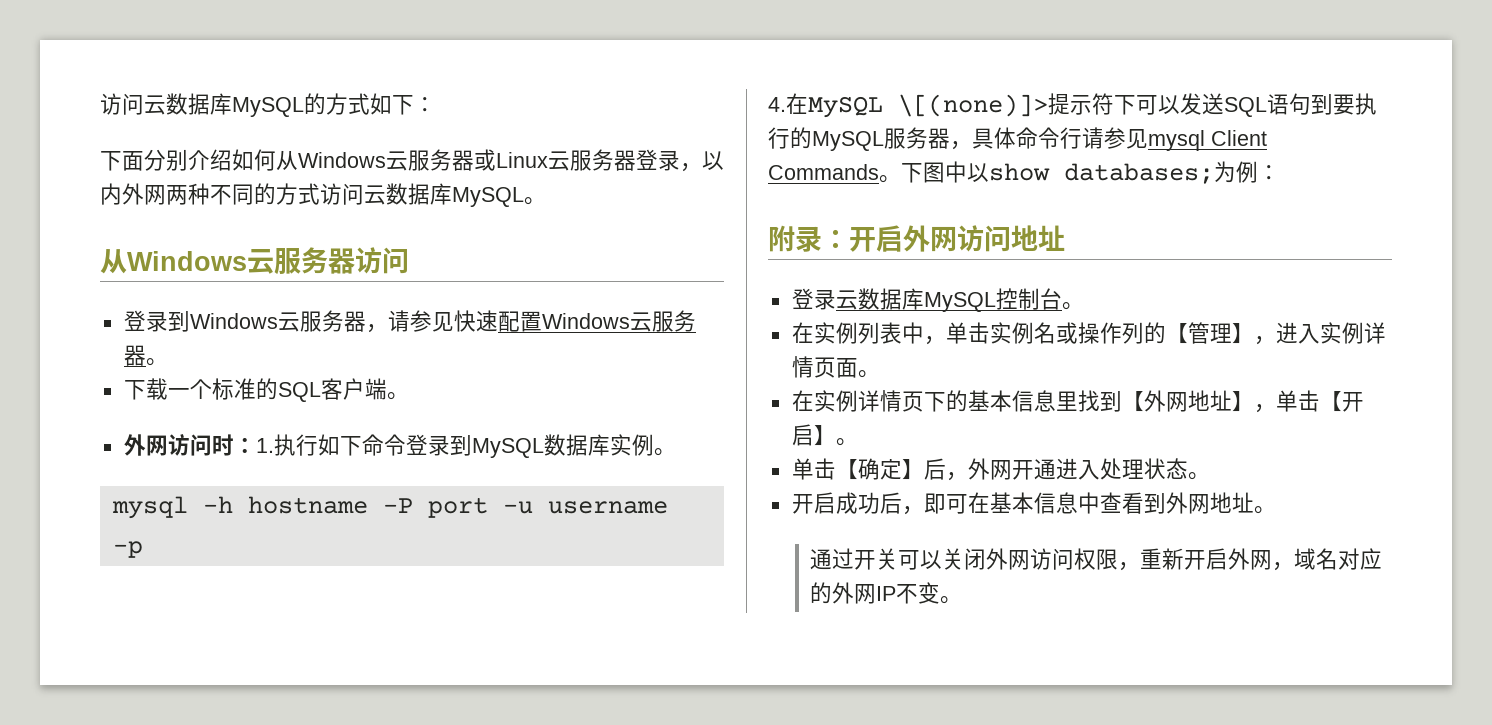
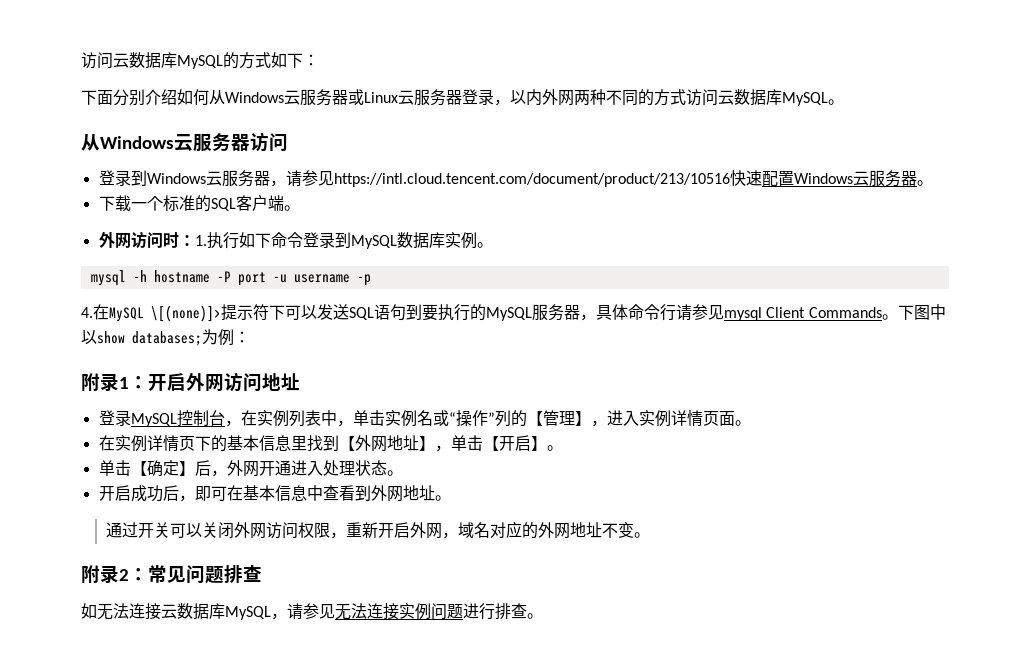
(454, 322) none -> [333,173,730,187] https://intl.cloud.tencent.com/document/product/213/10516
(822, 239) none -> [119,377,129,389] 1
[835,288,924,310] 云数据库 -> (131, 418) none
[1061,302,1084,310] 。 // -> [224,420,241,427] ，
[1077,322,1122,344] 操作 -> [448,410,495,427] “操作”
[876,586,897,601] IP -> [569,522,602,538] 地址
(963, 600) none -> [81,565,262,584] [81,603,543,620] // 附录2：常见问题排查 // 如无法连接云数据库MySQL，请参见无法连接实例问题进行排查。

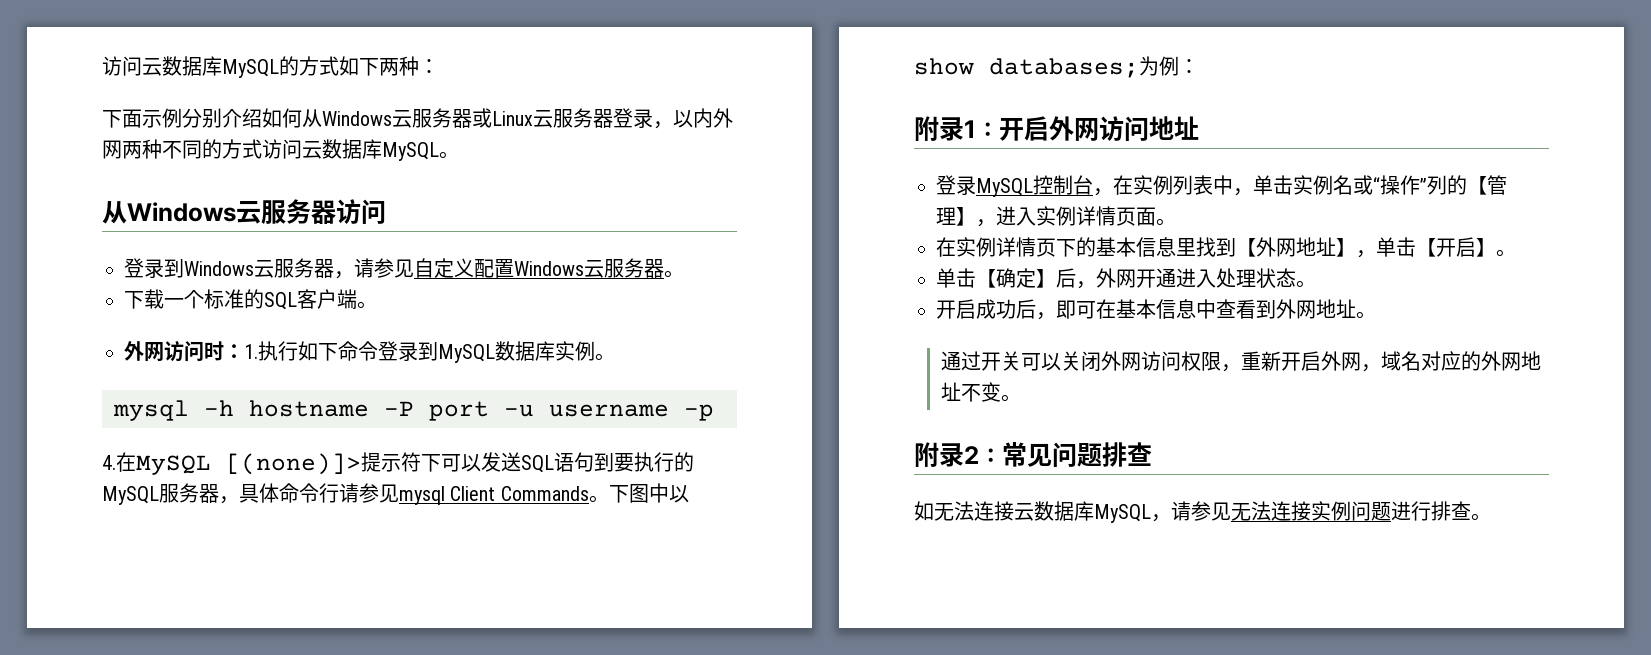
(303, 60) none -> [379,56,419,76] 两种
(113, 97) none -> [142,108,182,128] 示例
[333,170,762,187] https://intl.cloud.tencent.com/document/product/213/10516快速 -> [414,258,474,278] 自定义
[151,305,221,322] \[(none)]> -> [226,453,361,475] [(none)]>

